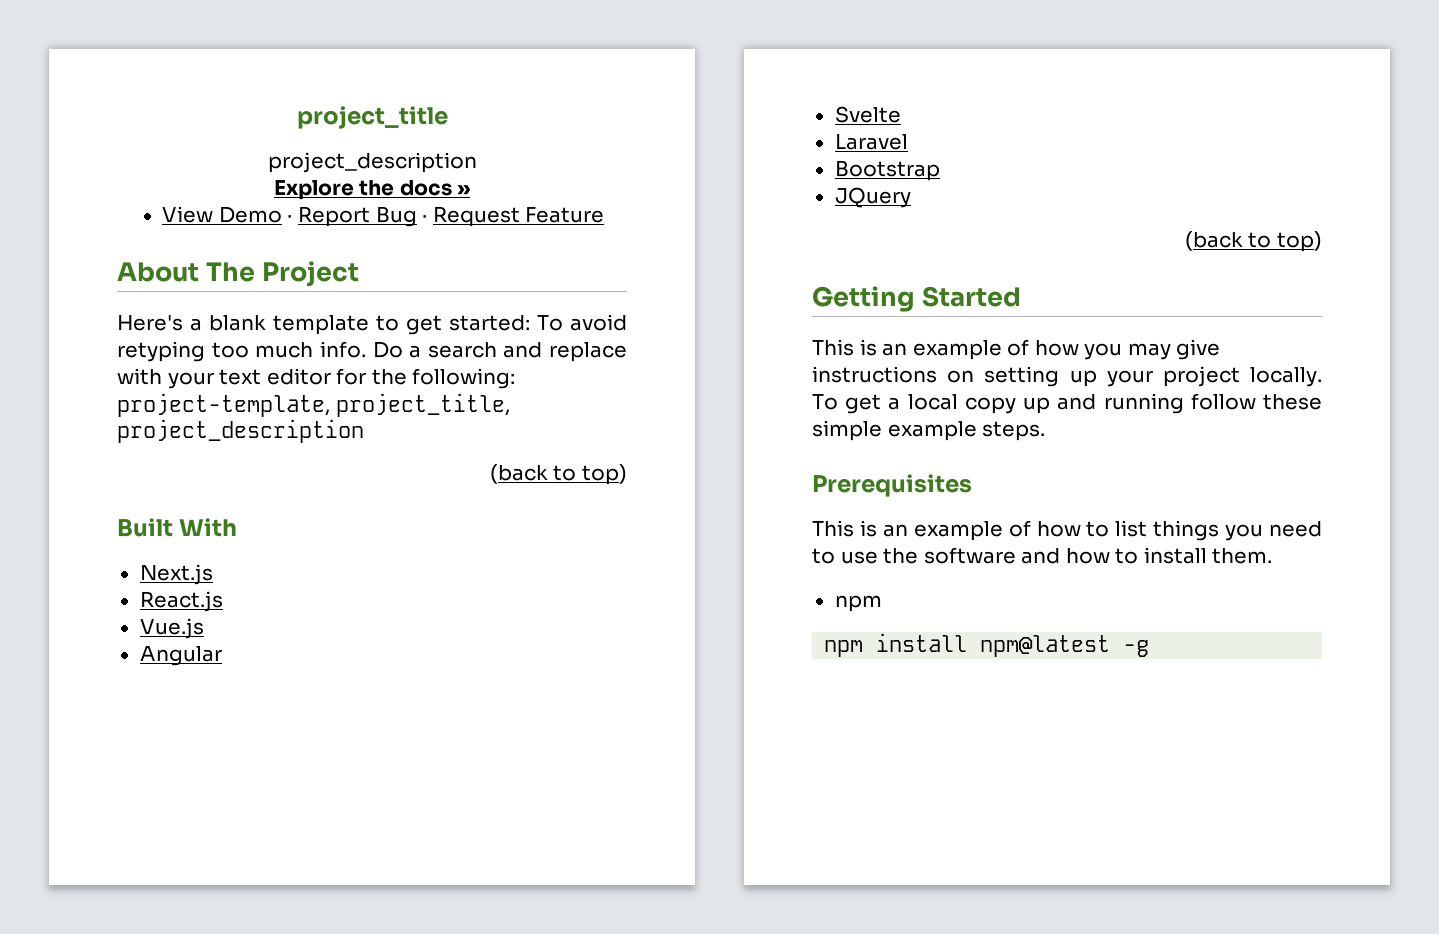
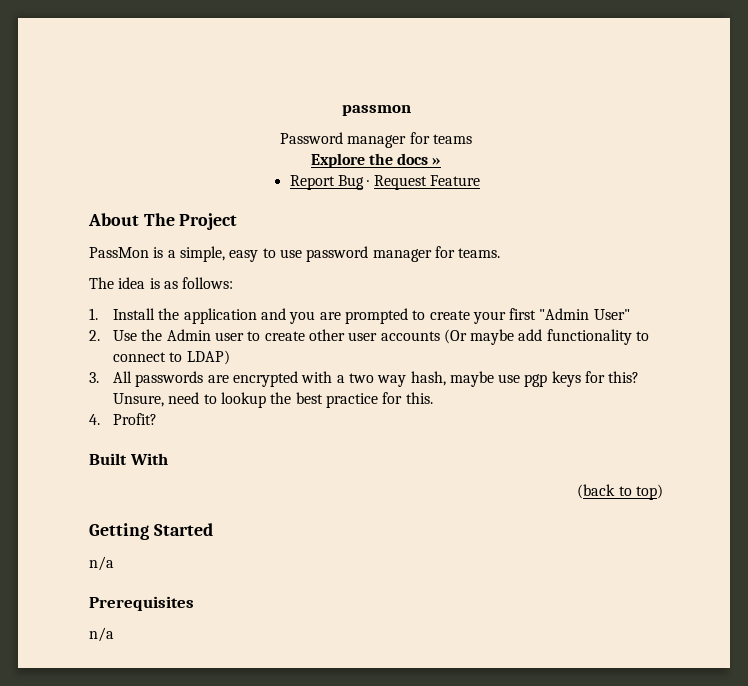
[296,106,448,129] [267,152,477,173] project_title // project_description -> [341,105,411,116] [280,132,472,148] passmon // Password manager for teams
[162,206,293,223] View Demo · -> (442, 161) none
[117,314,627,335] [117,341,627,362] [117,368,516,389] [117,393,510,417] [117,419,364,443] [489,464,627,485] [117,518,238,537] [139,564,213,585] [139,591,223,612] [139,618,204,639] [139,646,222,666] [834,106,901,123] [834,134,908,150] [834,160,940,181] [834,187,911,208] Here's a blank template to get started: To avoid retyping too much info. Do a search and replace with your text editor for the following: project-template, project_title, project_description // (back to top) // Built With // Next.js // React.js // Vue.js // Angular // Svelte // Laravel // Bootstrap // JQuery -> [89,246,501,262] [89,277,234,289] [89,308,630,324] [89,329,650,345] [112,350,230,365] [89,371,640,387] [112,392,433,408] [89,413,157,425] [89,453,168,465] PassMon is a simple, easy to use password manager for teams. // The idea is as follows: // 1. Install the application and you are prompted to create your first "Admin User" // 2. Use the Admin user to create other user accounts (Or maybe add functionality to connect to LDAP) // 3. All passwords are encrypted with a two way hash, maybe use pgp keys for this? Unsure, need to lookup the best practice for this. // 4. Profit? // Built With
[812,339,1221,360] [812,366,1322,387] [812,393,1322,414] [812,420,1046,441] [812,474,972,497] [812,520,1322,541] [812,547,1273,564] [834,595,882,612] [824,633,1150,657] This is an example of how you may give instructions on setting up your project locally. To get a local copy up and running follow these simple example steps. // Prerequisites // This is an example of how to list things you need to use the software and how to install them. // npm // npm install npm@latest -g -> [89,556,114,571] [89,596,194,611] [89,627,114,642] n/a // Prerequisites // n/a

